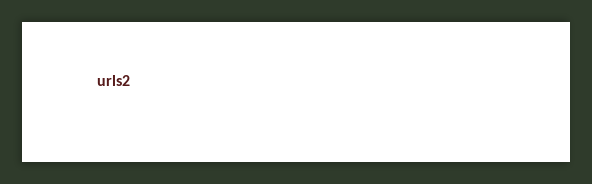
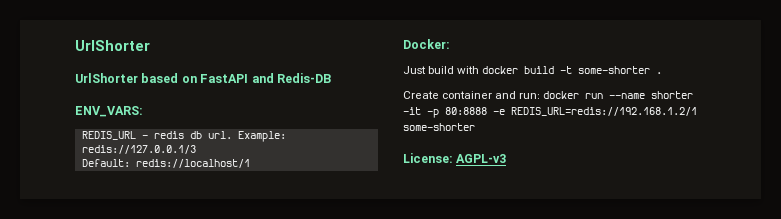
[97,75,130,86] urls2 -> [75,40,150,51] [75,73,331,83] [75,106,143,117] [81,131,286,142] [81,145,196,154] [81,159,250,168] [403,39,450,49] [403,66,663,74] [403,91,694,99] [403,107,697,118] [403,123,475,131] [403,153,507,163] UrlShorter // UrlShorter based on FastAPI and Redis-DB // ENV_VARS: // REDIS_URL - redis db url. Example: redis://127.0.0.1/3 // Default: redis://localhost/1 // Docker: // Just build with docker build -t some-shorter . // Create container and run: docker run --name shorter -it -p 80:8888 -e REDIS_URL=redis://192.168.1.2/1 some-shorter // License: AGPL-v3

